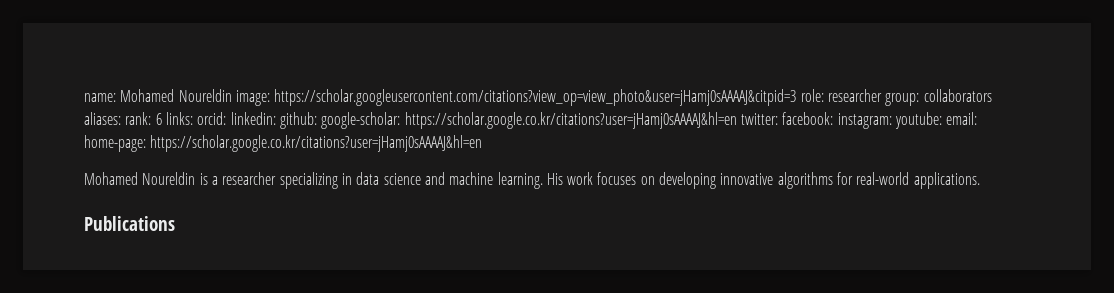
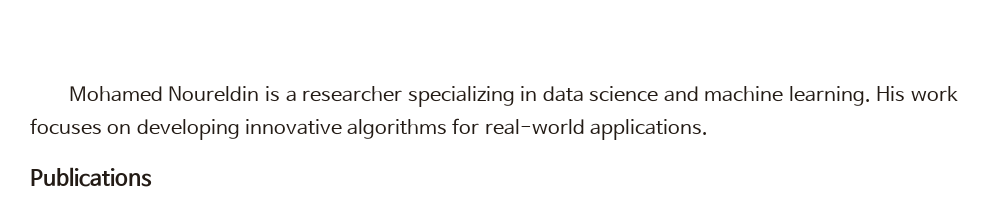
[84,89,992,106] [84,112,978,129] [84,135,483,152] name: Mohamed Noureldin image: https://scholar.googleusercontent.com/citations?view_op=view_photo&user=jHamj0sAAAAJ&citpid=3 role: researcher group: collaborators aliases: rank: 6 links: orcid: linkedin: github: google-scholar: https://scholar.google.co.kr/citations?user=jHamj0sAAAAJ&hl=en twitter: facebook: instagram: youtube: email: home-page: https://scholar.google.co.kr/citations?user=jHamj0sAAAAJ&hl=en // -> (68, 94) none

